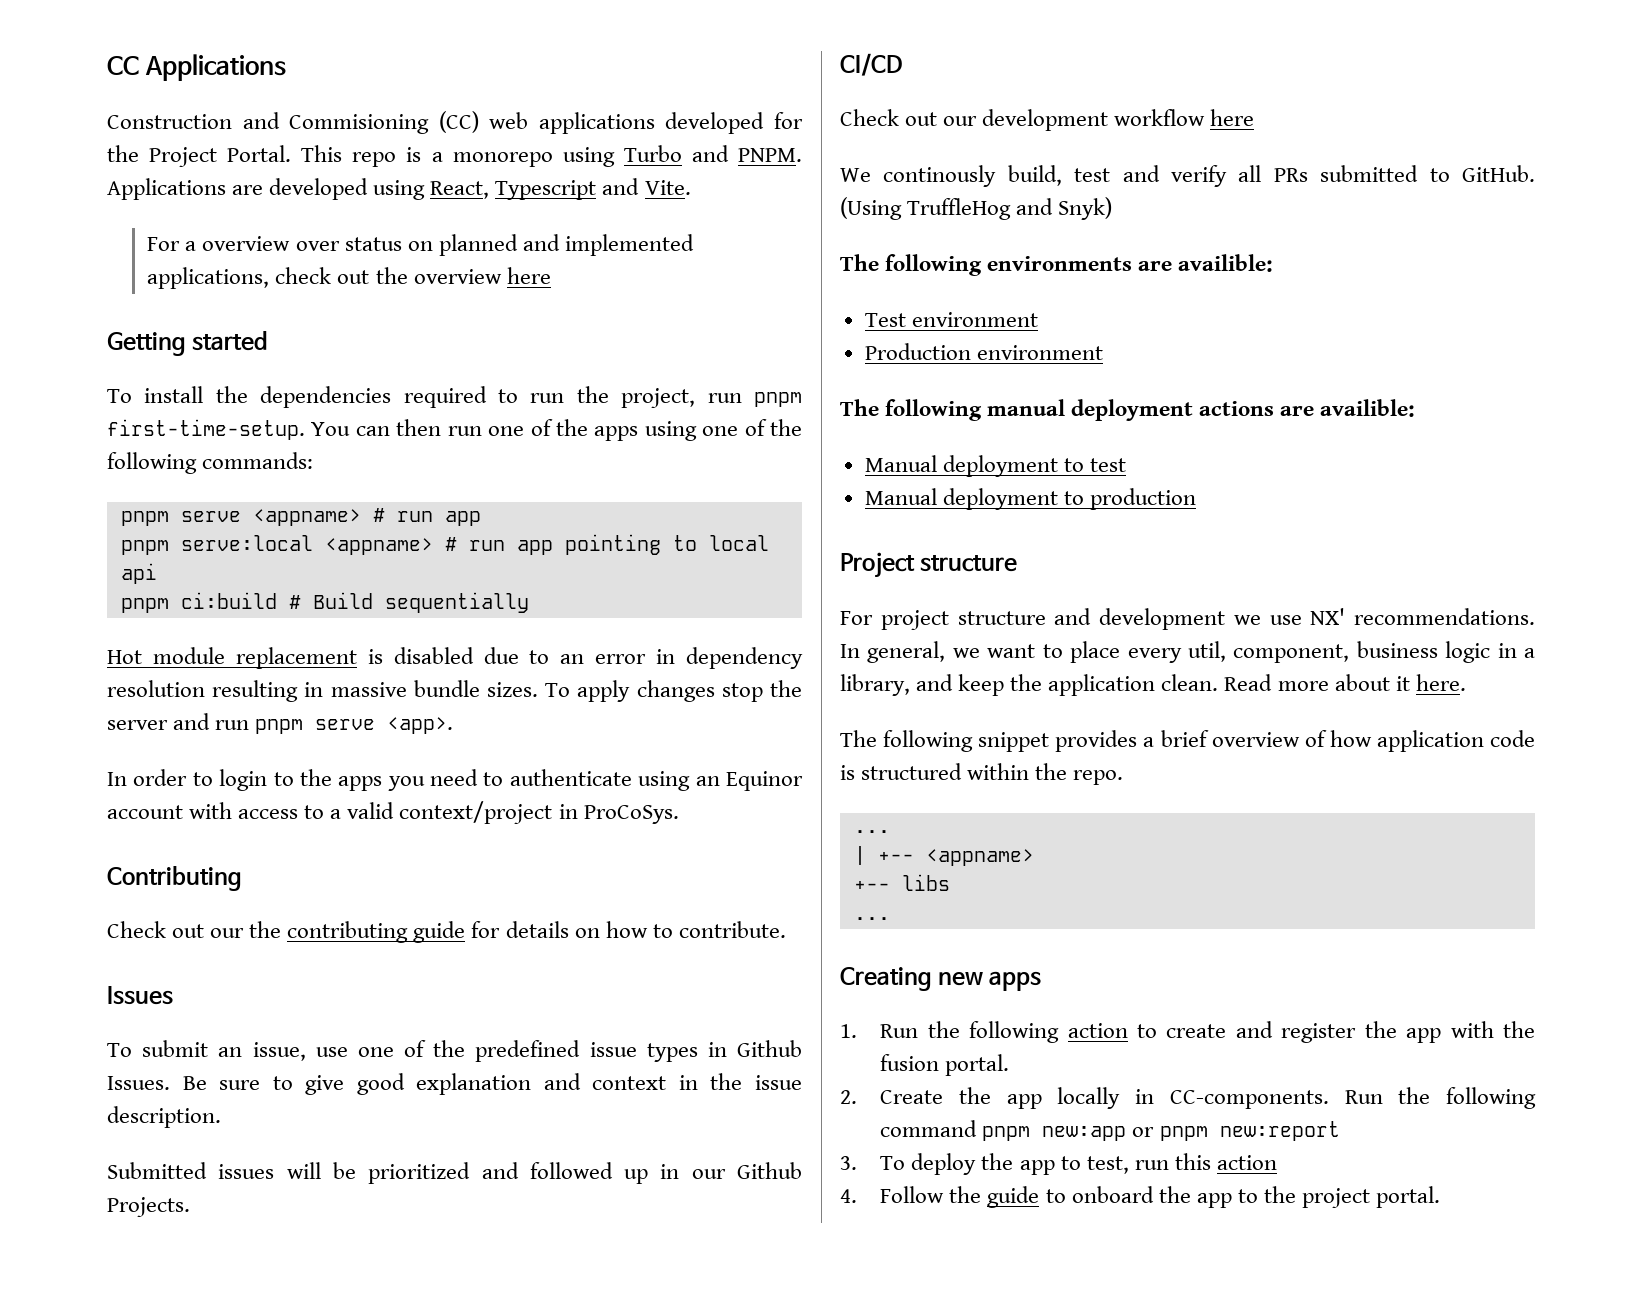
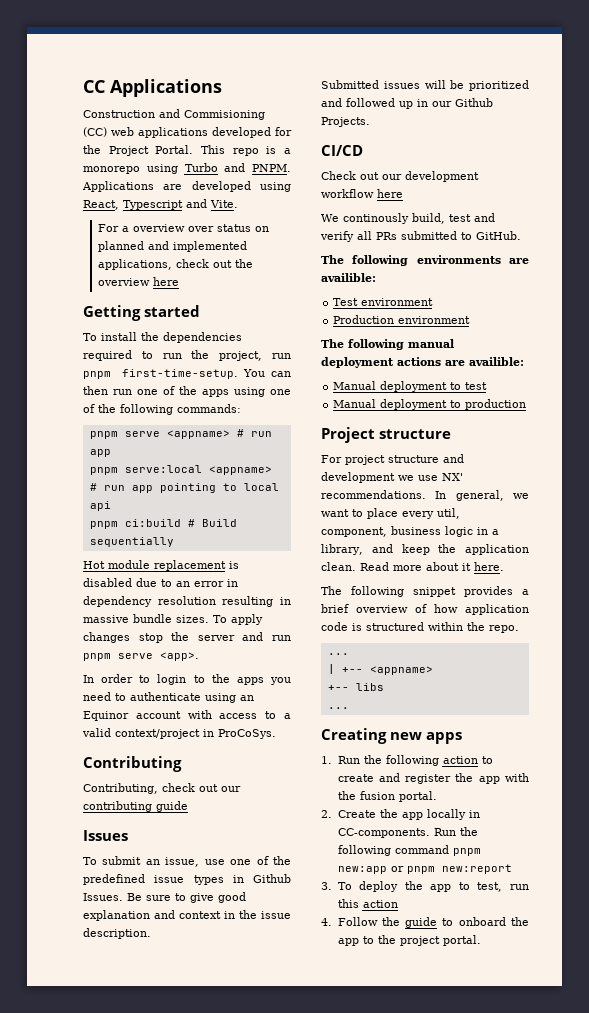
[107,921,282,938] Check out our the -> [83,783,241,794] Contributing, check out our
[471,921,786,938] for details on how to contribute. -> (188, 806) none
[840,197,1113,220] (Using TruffleHog and Snyk) -> (521, 235) none

